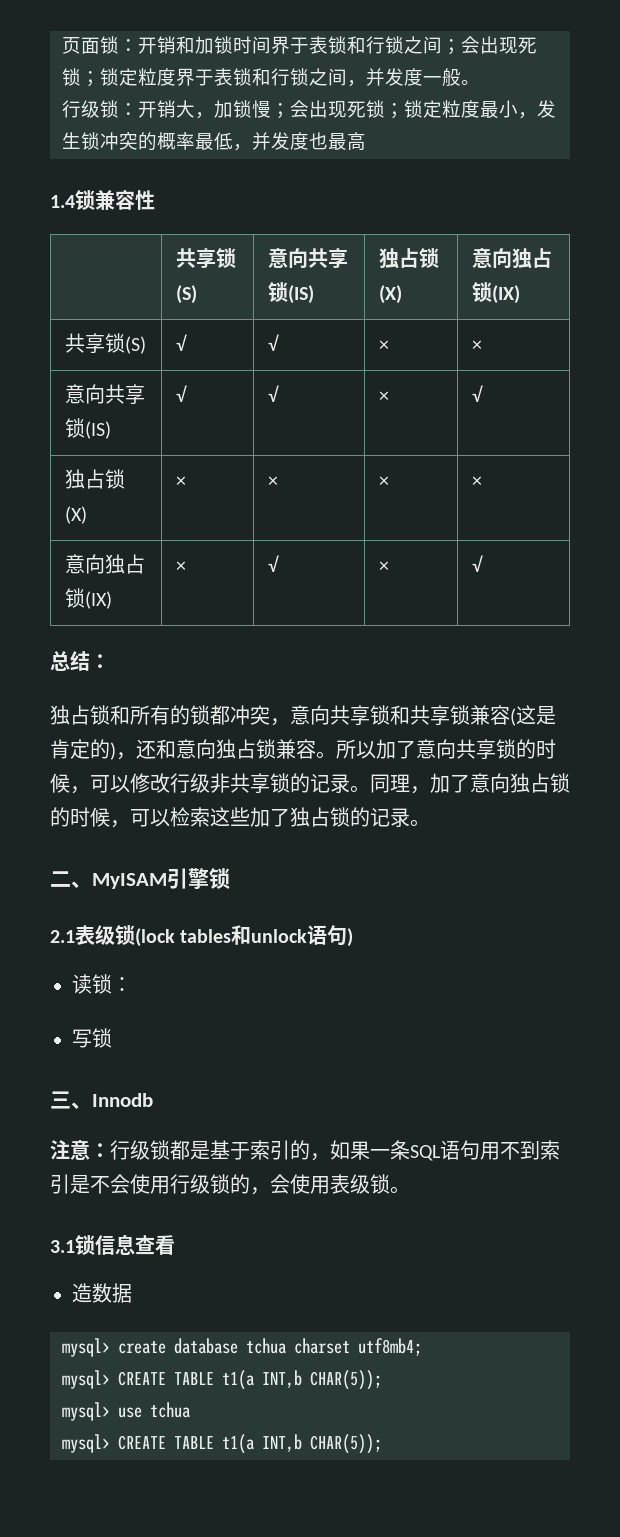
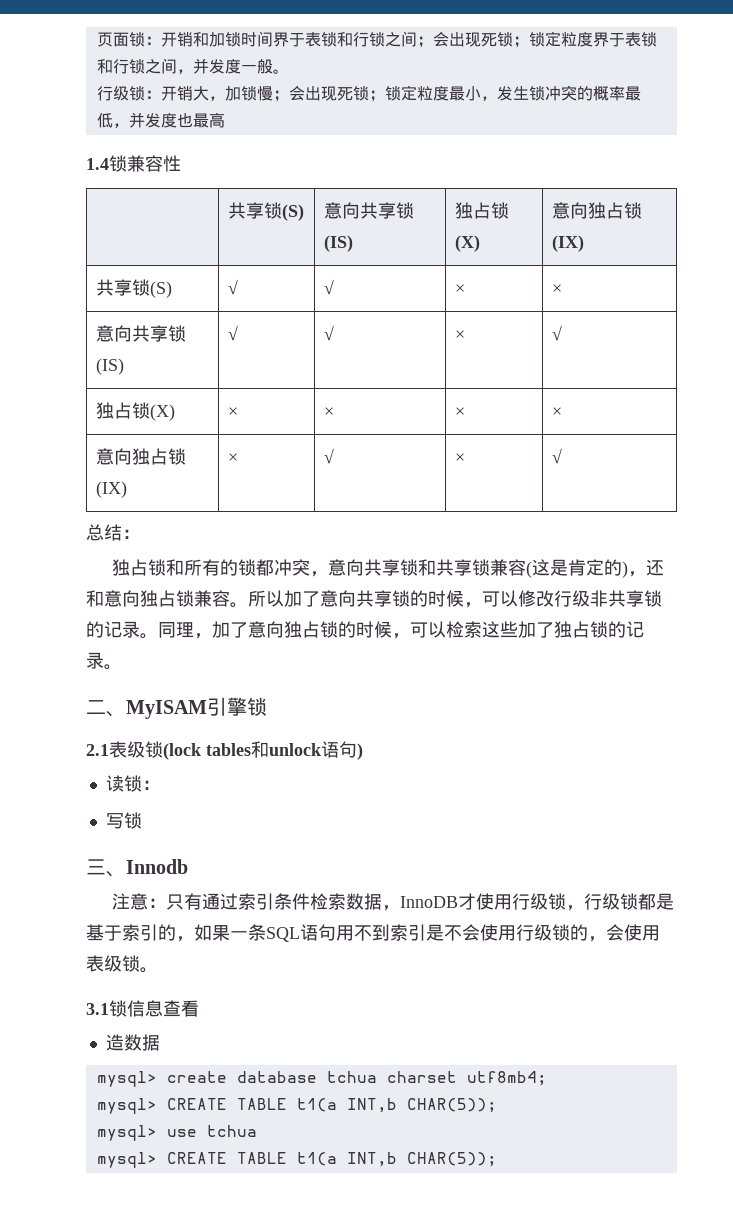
(110, 1150) none -> [166,893,585,911] 只有通过索引条件检索数据，InnoDB才使用行级锁，

